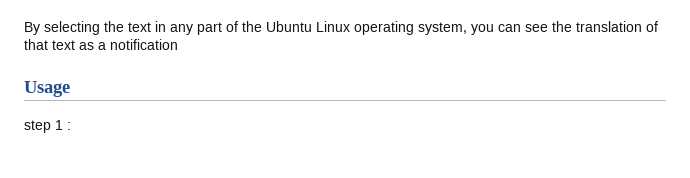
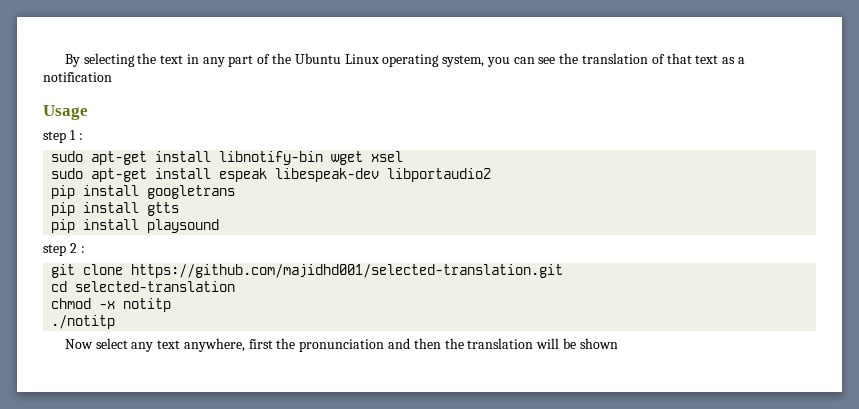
(71, 126) none -> [51,151,404,165] [51,168,492,182] [51,185,236,199] [51,202,180,216] [51,219,220,233] [43,243,85,256] [51,264,564,278] [51,281,236,292] [51,298,172,312] [51,315,116,329] [64,338,618,352] // sudo apt-get install libnotify-bin wget xsel // sudo apt-get install espeak libespeak-dev libportaudio2 // pip install googletrans // pip install gtts // pip install playsound // step 2 : // git clone https://github.com/majidhd001/selected-translation.git // cd selected-translation // chmod -x notitp // ./notitp // Now select any text anywhere, first the pronunciation and then the translation will be shown

